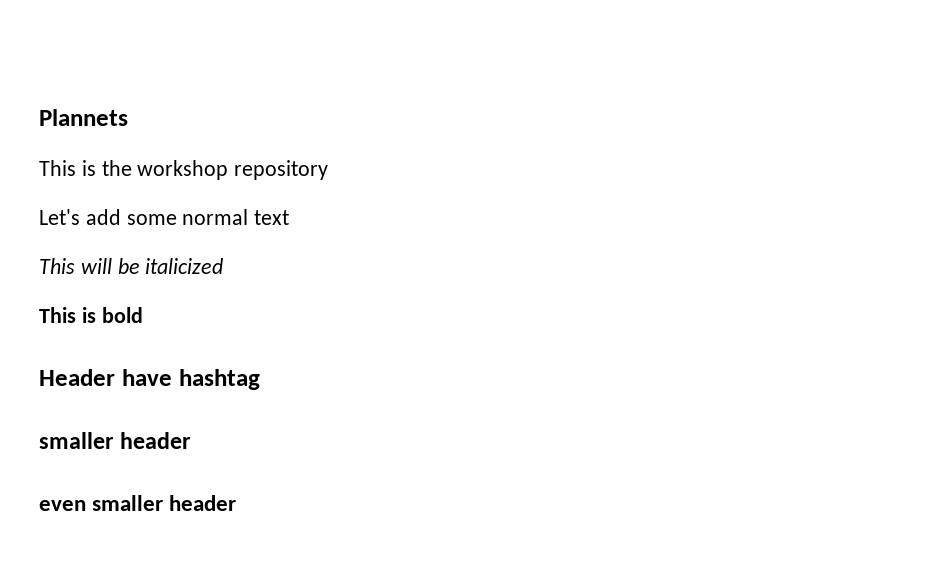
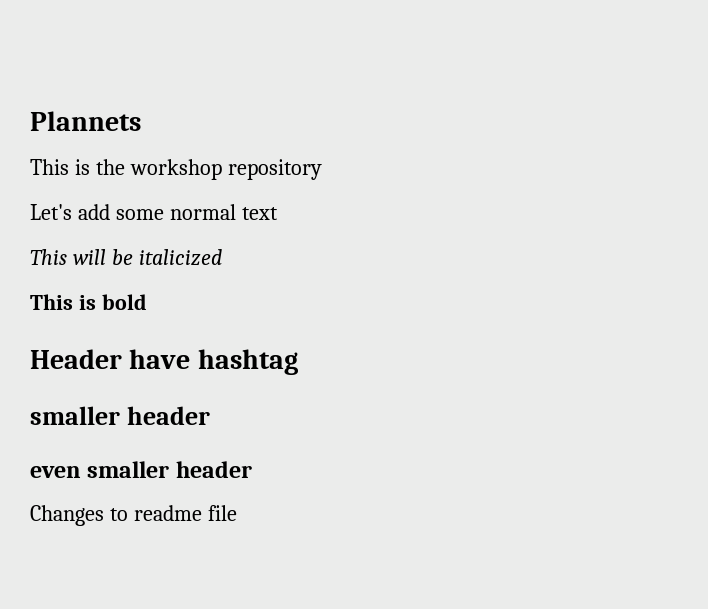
(237, 503) none -> [30,505,237,526] // Changes to readme file

